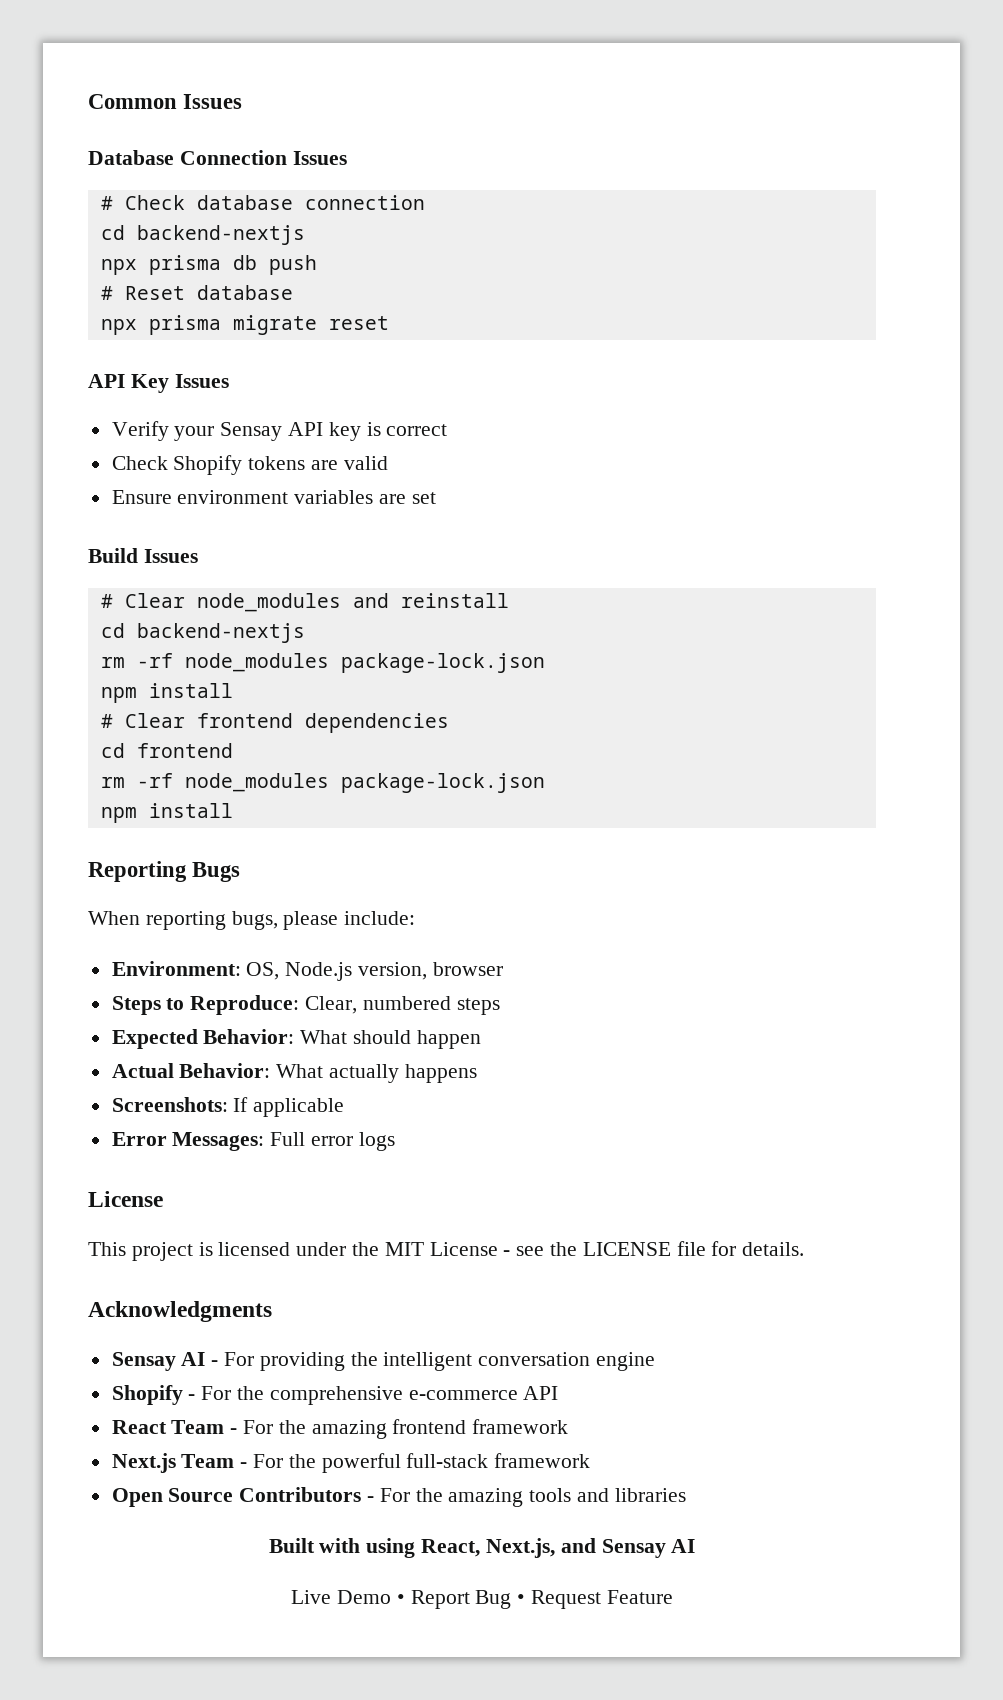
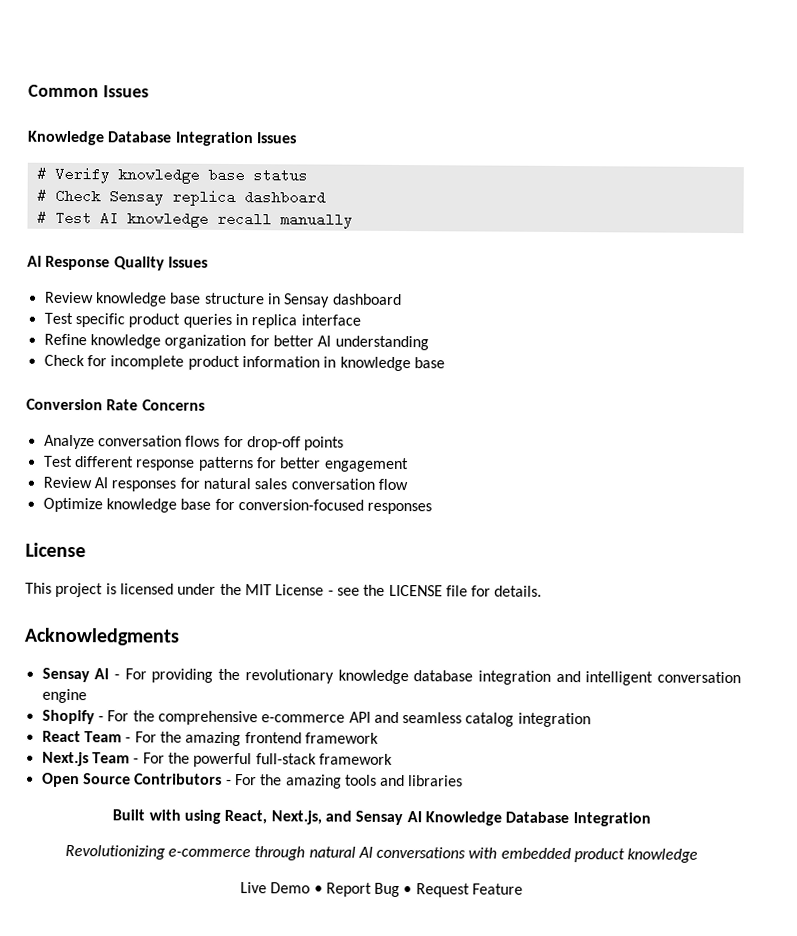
[88,150,347,165] [100,195,425,210] [100,225,305,245] [100,255,317,275] [100,285,293,300] [100,315,389,335] [88,374,229,393] [111,421,448,441] [111,455,388,475] [111,490,436,504] [88,548,198,563] [100,593,509,612] [100,623,305,643] [100,653,545,673] [100,683,233,703] [100,713,449,733] [100,743,233,758] [100,773,545,793] [100,803,233,823] [88,861,241,882] [88,911,416,930] [111,961,503,981] [111,995,500,1015] [111,1029,481,1049] [111,1063,477,1083] [111,1097,345,1117] [111,1132,395,1151] Database Connection Issues // # Check database connection // cd backend-nextjs // npx prisma db push // # Reset database // npx prisma migrate reset // API Key Issues // Verify your Sensay API key is correct // Check Shopify tokens are valid // Ensure environment variables are set // Build Issues // # Clear node_modules and reinstall // cd backend-nextjs // rm -rf node_modules package-lock.json // npm install // # Clear frontend dependencies // cd frontend // rm -rf node_modules package-lock.json // npm install // Reporting Bugs // When reporting bugs, please include: // Environment: OS, Node.js version, browser // Steps to Reproduce: Clear, numbered steps // Expected Behavior: What should happen // Actual Behavior: What actually happens // Screenshots: If applicable // Error Messages: Full error logs -> [27,130,297,147] [36,166,308,184] [36,188,326,207] [36,210,353,229] [27,255,208,271] [44,291,402,308] [43,312,361,329] [43,333,429,351] [43,354,445,372] [26,398,205,411] [43,434,345,451] [43,455,409,473] [42,476,408,492] [42,497,433,515] Knowledge Database Integration Issues // # Verify knowledge base status // # Check Sensay replica dashboard // # Test AI knowledge recall manually // AI Response Quality Issues // Review knowledge base structure in Sensay dashboard // Test specific product queries in replica interface // Refine knowledge organization for better AI understanding // Check for incomplete product information in knowledge base // Conversion Rate Concerns // Analyze conversation flows for drop-off points // Test different response patterns for better engagement // Review AI responses for natural sales conversation flow // Optimize knowledge base for conversion-focused responses
(378, 1359) none -> [244,669,581,685] revolutionary knowledge database integration and
(559, 1393) none -> [373,711,591,728] and seamless catalog integration
(696, 1546) none -> [424,811,651,827] [64,844,699,863] Knowledge Database Integration // Revolutionizing e-commerce through natural AI conversations with embedded product knowledge

